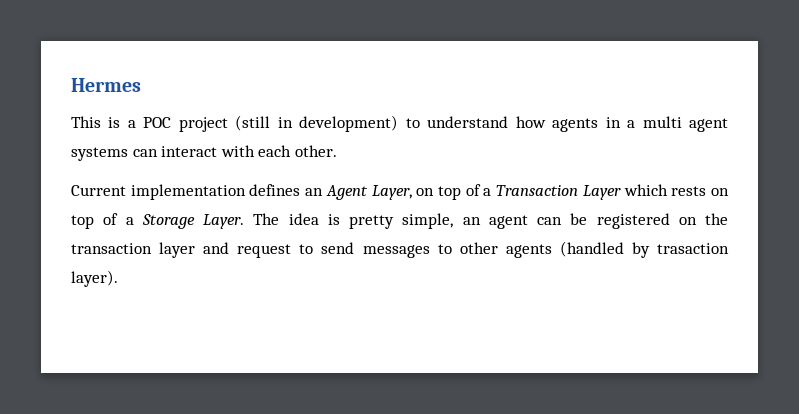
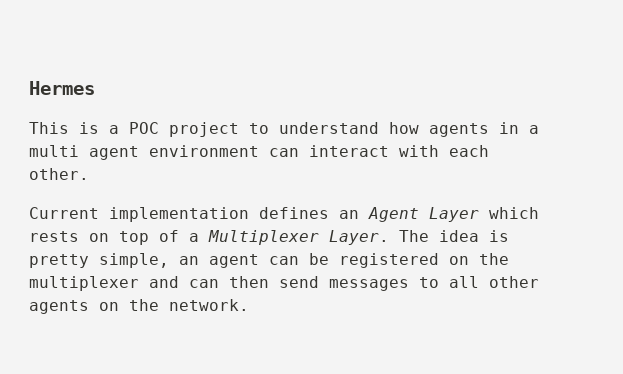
[235,115,399,132] (still in development) -> (239, 129) none
[71,147,128,161] systems -> [149,145,259,157] environment
[371,184,579,200] Layer, on top of a Transaction -> (419, 214) none
[141,214,195,229] Storage -> [208,230,319,245] Multiplexer
[71,242,314,258] transaction layer and request to -> [29,276,269,291] multiplexer and can then
(452, 249) none -> [449,276,479,288] all
[559,241,729,258] [71,270,118,287] (handled by trasaction layer). -> [99,299,249,311] on the network.

